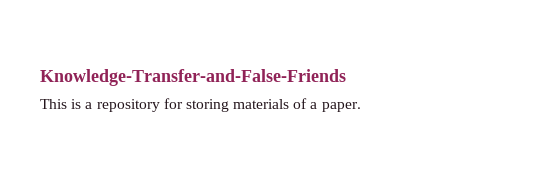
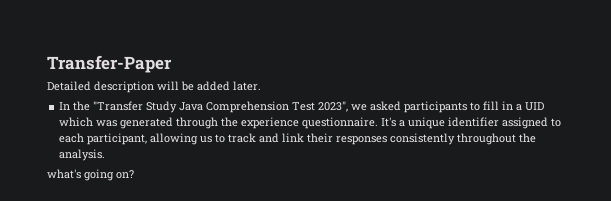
[40,69,346,86] [40,98,361,112] Knowledge-Transfer-and-False-Friends // This is a repository for storing materials of a paper. -> [47,55,172,73] [47,81,261,93] [59,101,545,113] [59,117,562,129] [59,133,537,145] [59,149,106,161] [47,169,134,181] Transfer-Paper // Detailed description will be added later. // In the "Transfer Study Java Comprehension Test 2023", we asked participants to fill in a UID which was generated through the experience questionnaire. It's a unique identifier assigned to each participant, allowing us to track and link their responses consistently throughout the analysis. // what's going on?

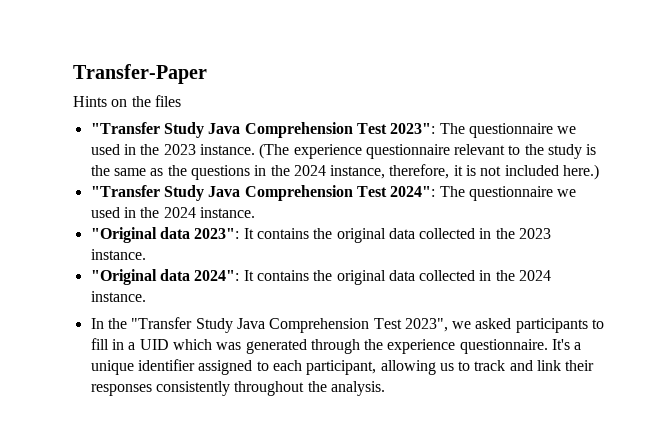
[47,81,261,93] Detailed description will be added later. -> [73,95,181,107] [90,122,577,138] [90,143,597,159] [90,164,600,180] [90,185,577,201] [90,207,255,218] [90,227,552,243] [90,249,146,260] [90,269,552,285] [90,291,146,302] Hints on the files // "Transfer Study Java Comprehension Test 2023": The questionnaire we used in the 2023 instance. (The experience questionnaire relevant to the study is the same as the questions in the 2024 instance, therefore, it is not included here.) // "Transfer Study Java Comprehension Test 2024": The questionnaire we used in the 2024 instance. // "Original data 2023": It contains the original data collected in the 2023 instance. // "Original data 2024": It contains the original data collected in the 2024 instance.
[47,169,134,181] // what's going on? -> (385, 388) none

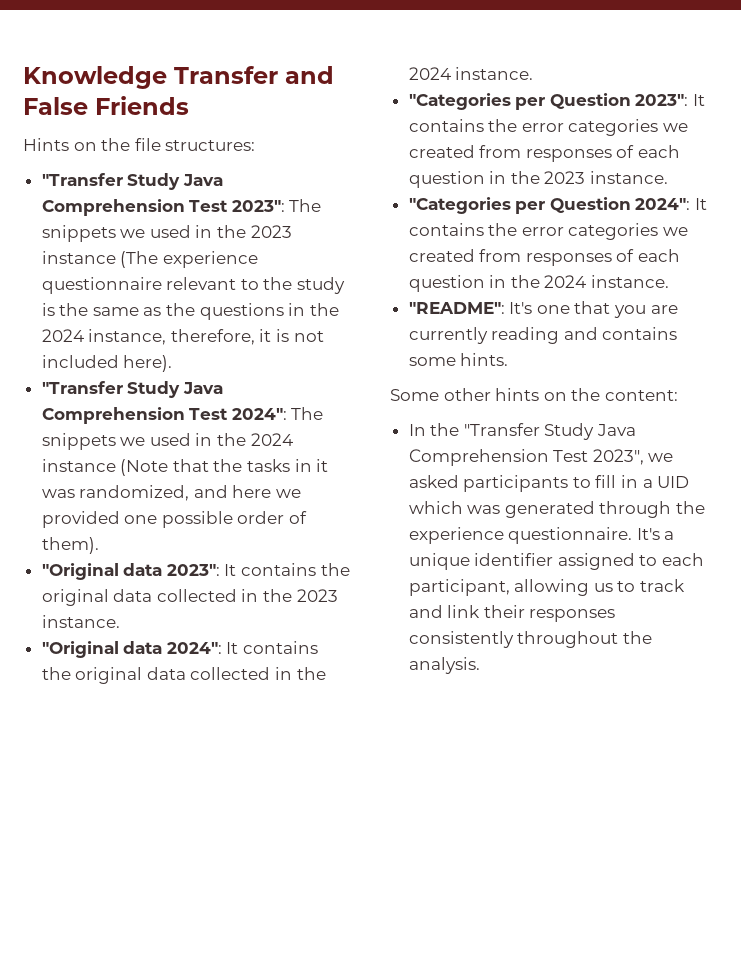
[73,64,207,84] Transfer-Paper -> [23,66,334,89] [23,96,189,115] Knowledge Transfer and False Friends
[154,95,181,107] files -> [134,138,256,151] file structures:
[468,123,553,138] questionnaire -> [41,225,116,242] snippets
[199,144,255,155] instance. -> [41,251,116,264] instance
[563,164,600,180] here.) -> [123,355,173,372] here).
[468,186,553,201] questionnaire -> [41,433,116,450] snippets
[199,207,255,218] instance. -> [41,459,329,476] [41,485,302,501] [41,511,308,528] [41,537,99,554] instance (Note that the tasks in it was randomized, and here we provided one possible order of them).
(146, 296) none -> [408,93,706,110] [408,119,689,136] [408,145,681,162] [408,171,669,188] [408,197,708,214] [408,223,689,240] [408,249,681,266] [408,275,670,292] [408,301,678,318] [408,327,678,344] [408,353,509,366] [390,388,678,401] // "Categories per Question 2023": It contains the error categories we created from responses of each question in the 2023 instance. // "Categories per Question 2024": It contains the error categories we created from responses of each question in the 2024 instance. // "README": It's one that you are currently reading and contains some hints. // Some other hints on the content:

